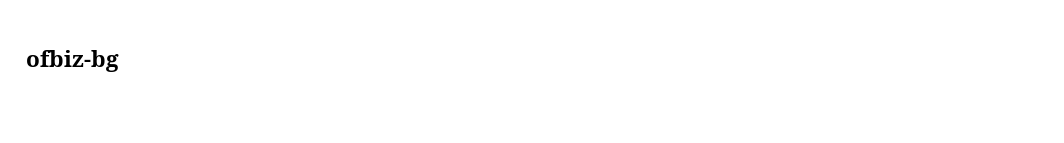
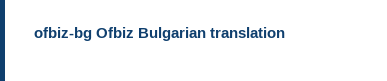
(119, 61) none -> [96,27,286,41] Ofbiz Bulgarian translation

